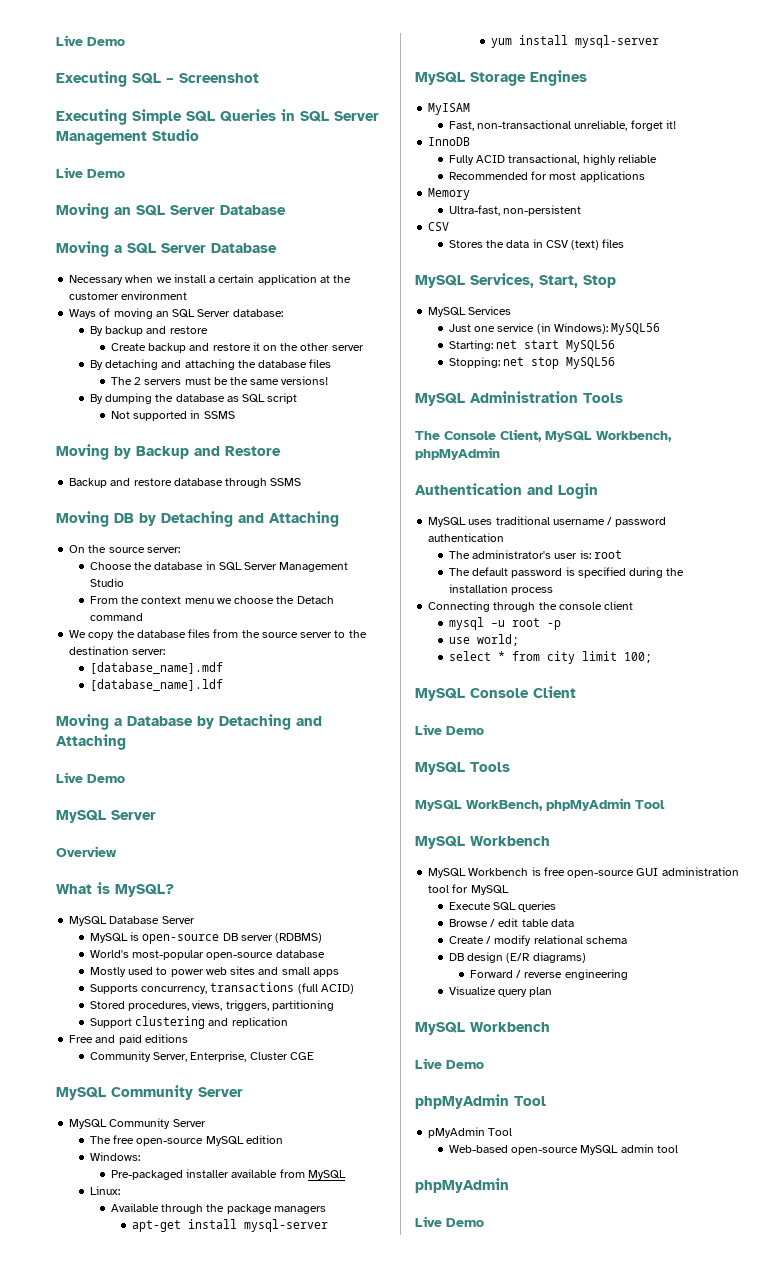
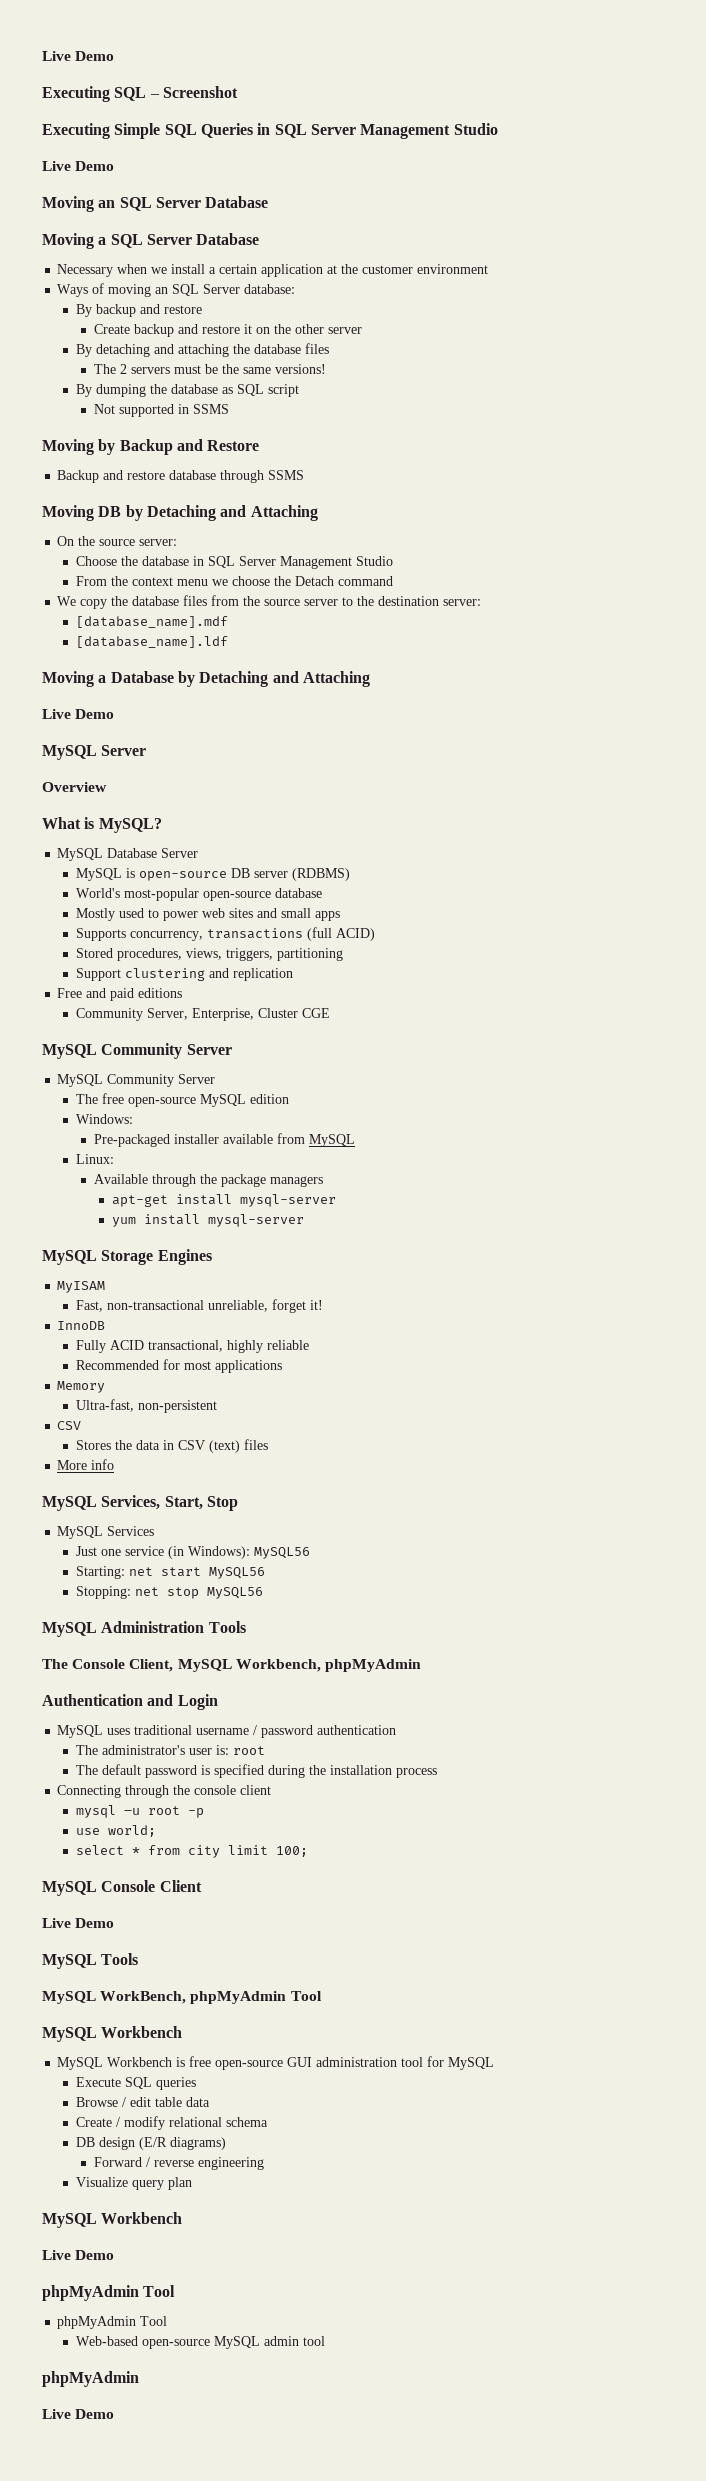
(625, 243) none -> [57,1459,115,1470] // More info
[428,1127,486,1138] pMyAdmin -> [57,2316,137,2329] phpMyAdmin

